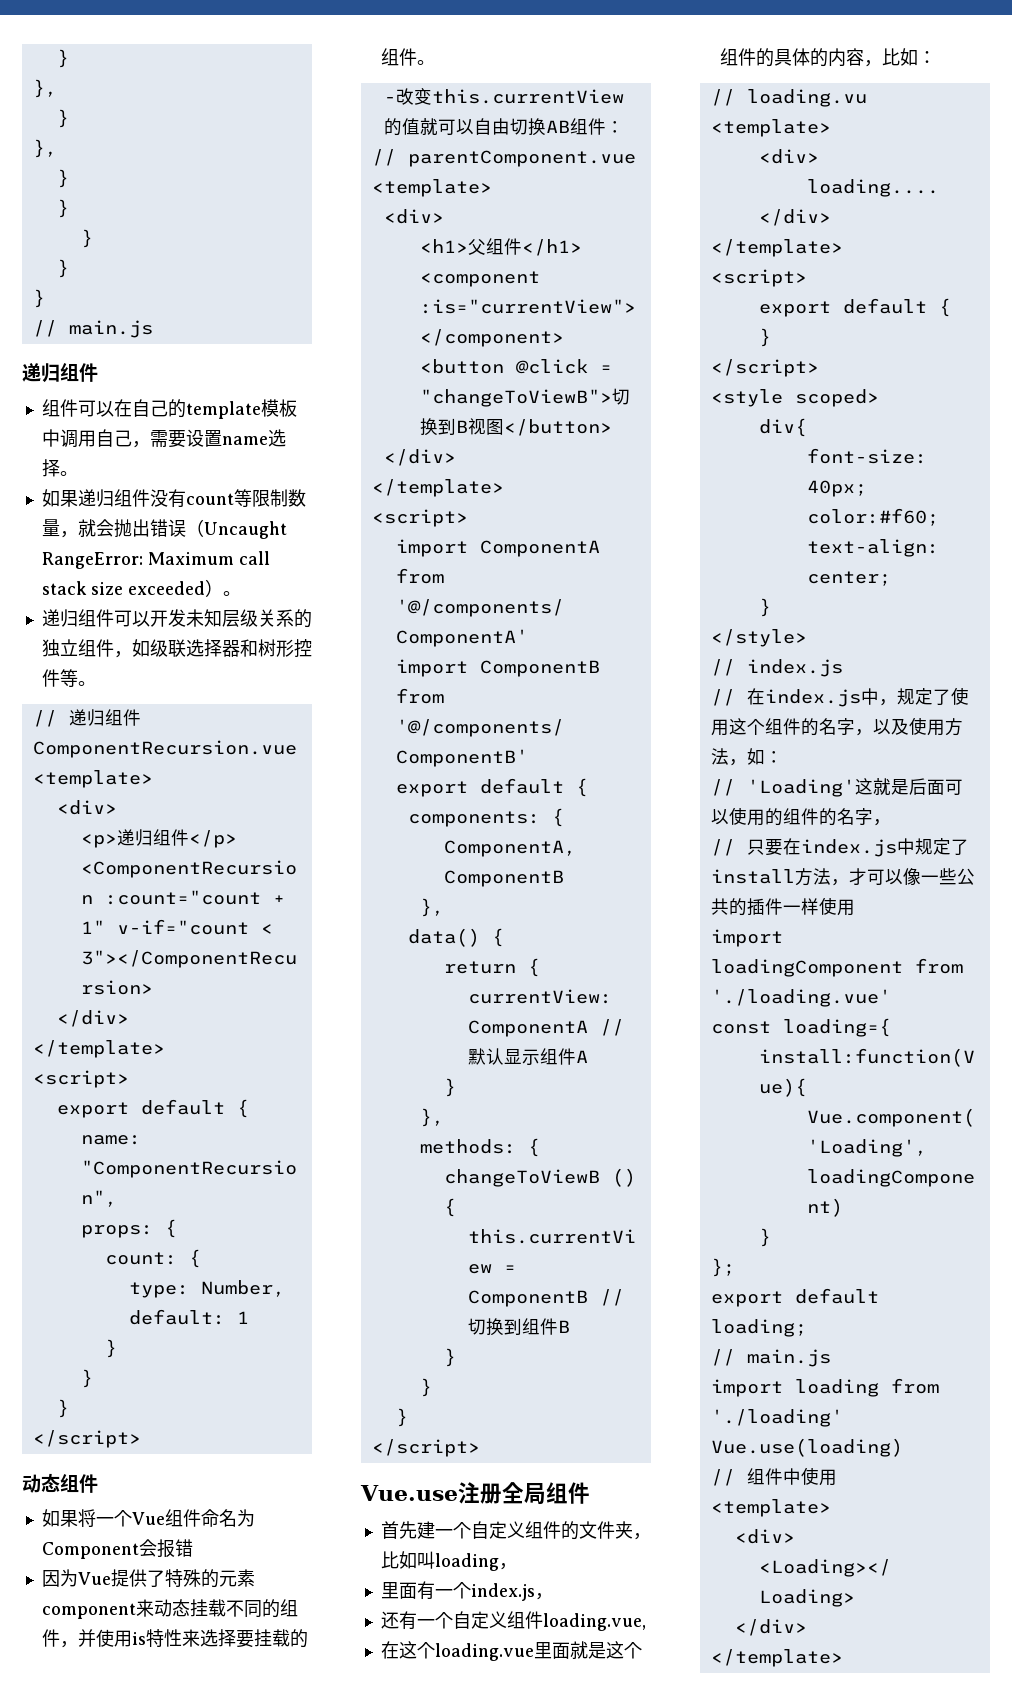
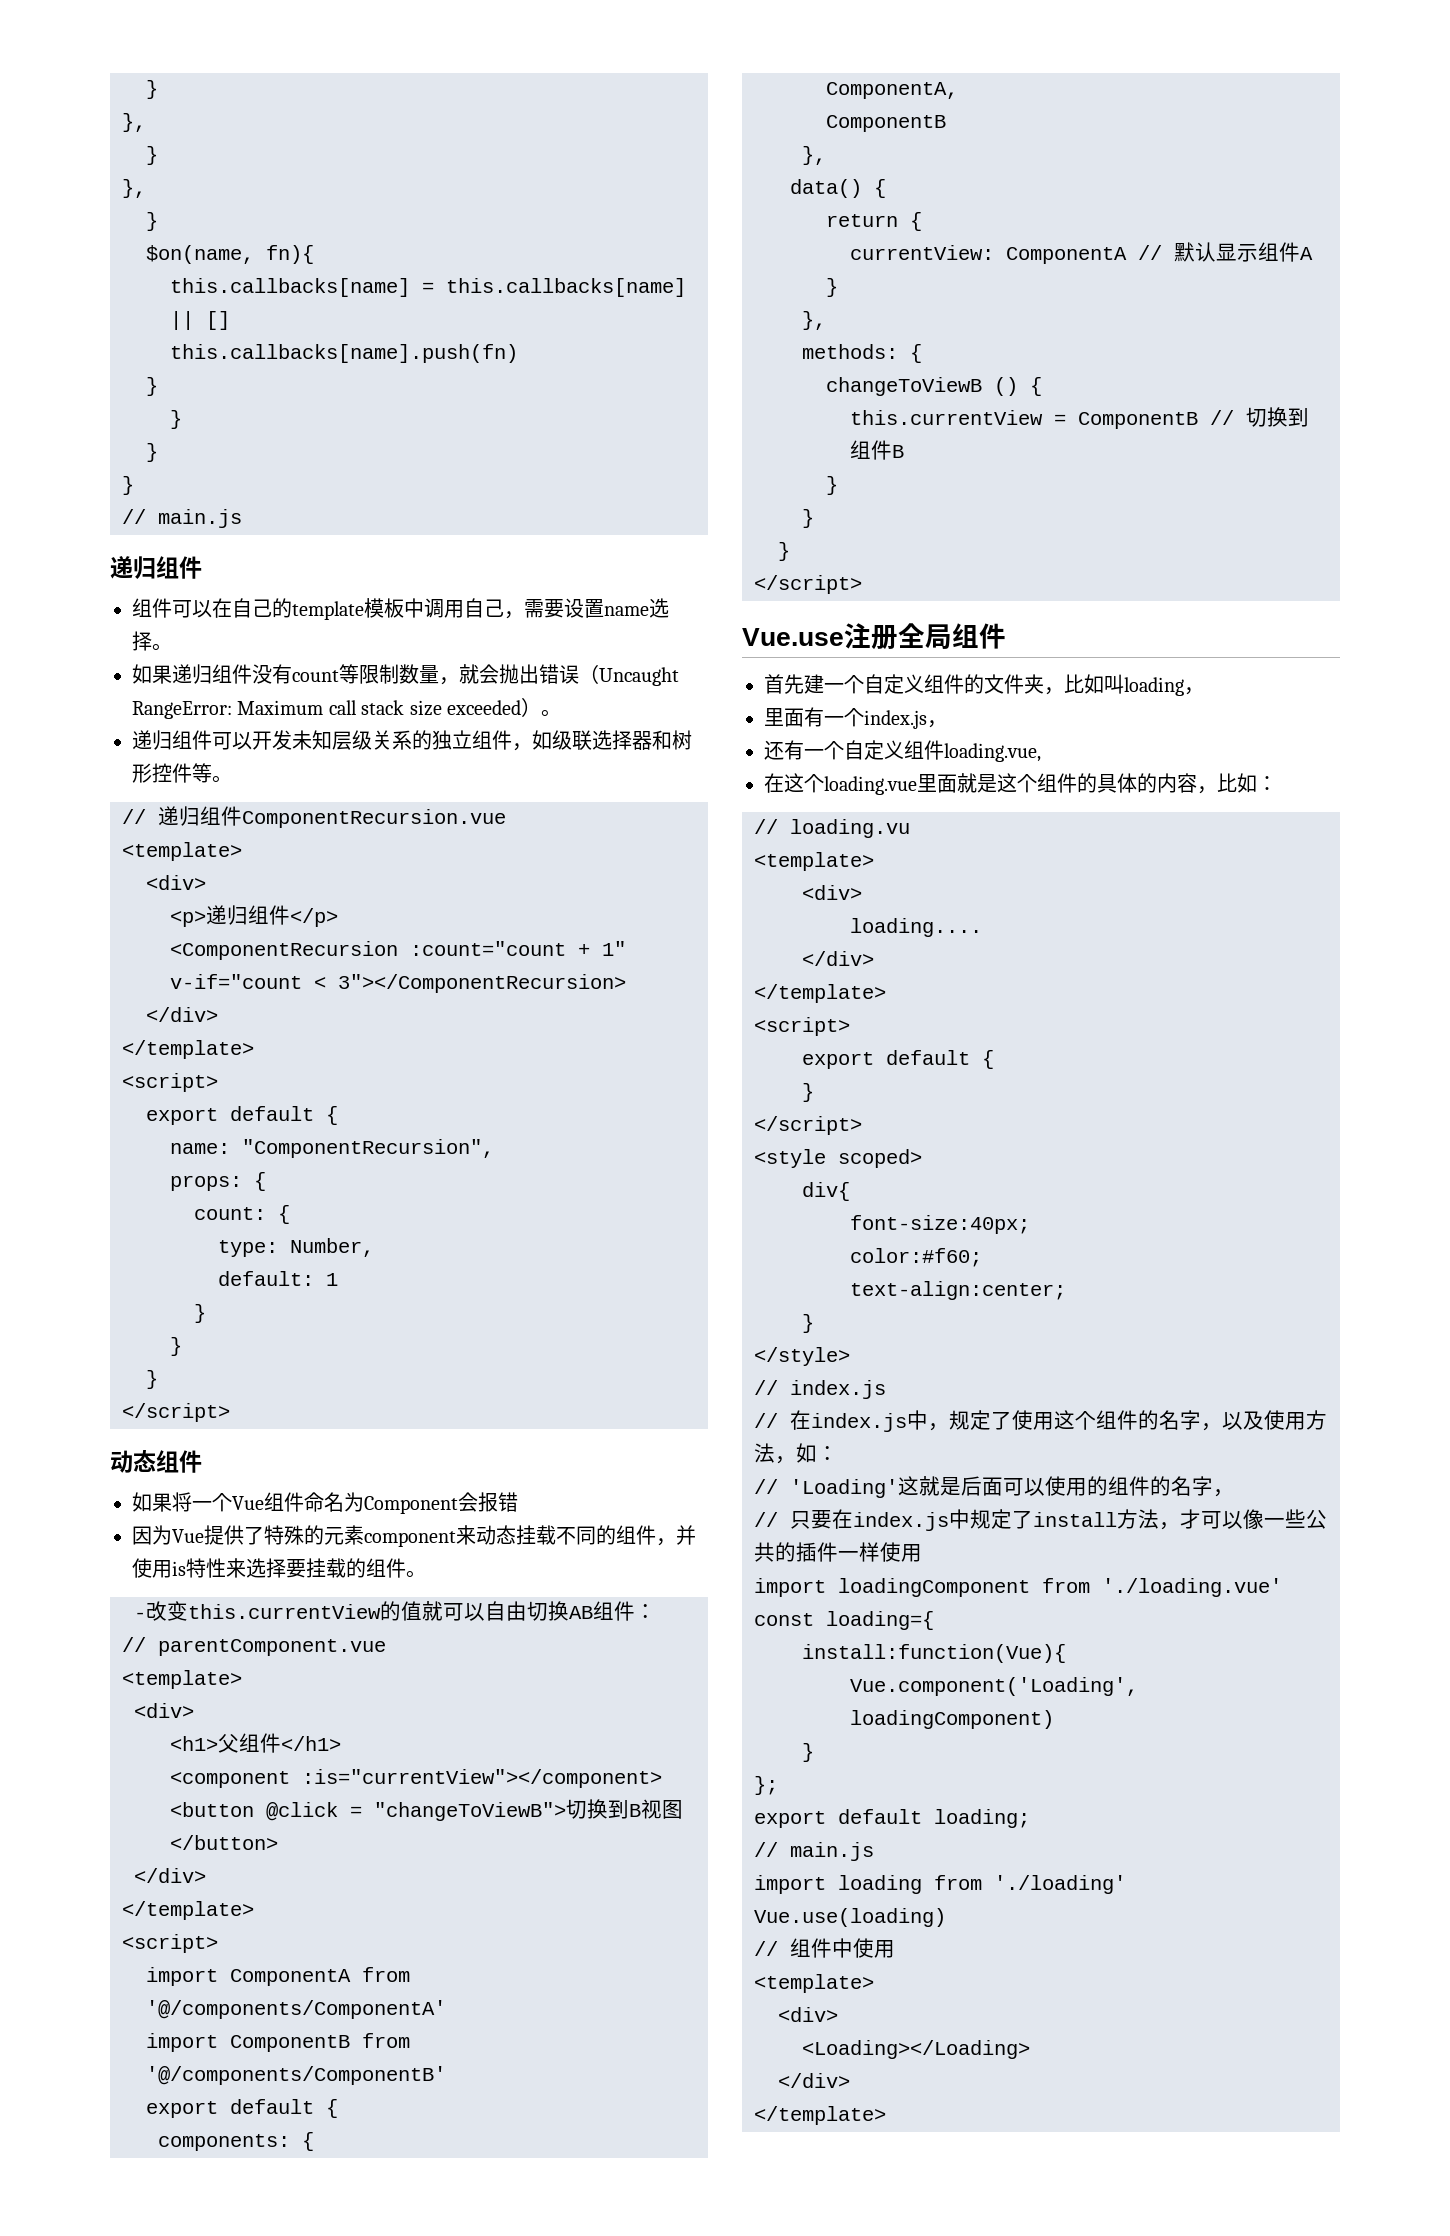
(69, 178) none -> [146,245,314,264] [170,278,686,297] [170,311,230,330] [170,344,518,363] // $on(name, fn){ // this.callbacks[name] = this.callbacks[name] || [] // this.callbacks[name].push(fn)

